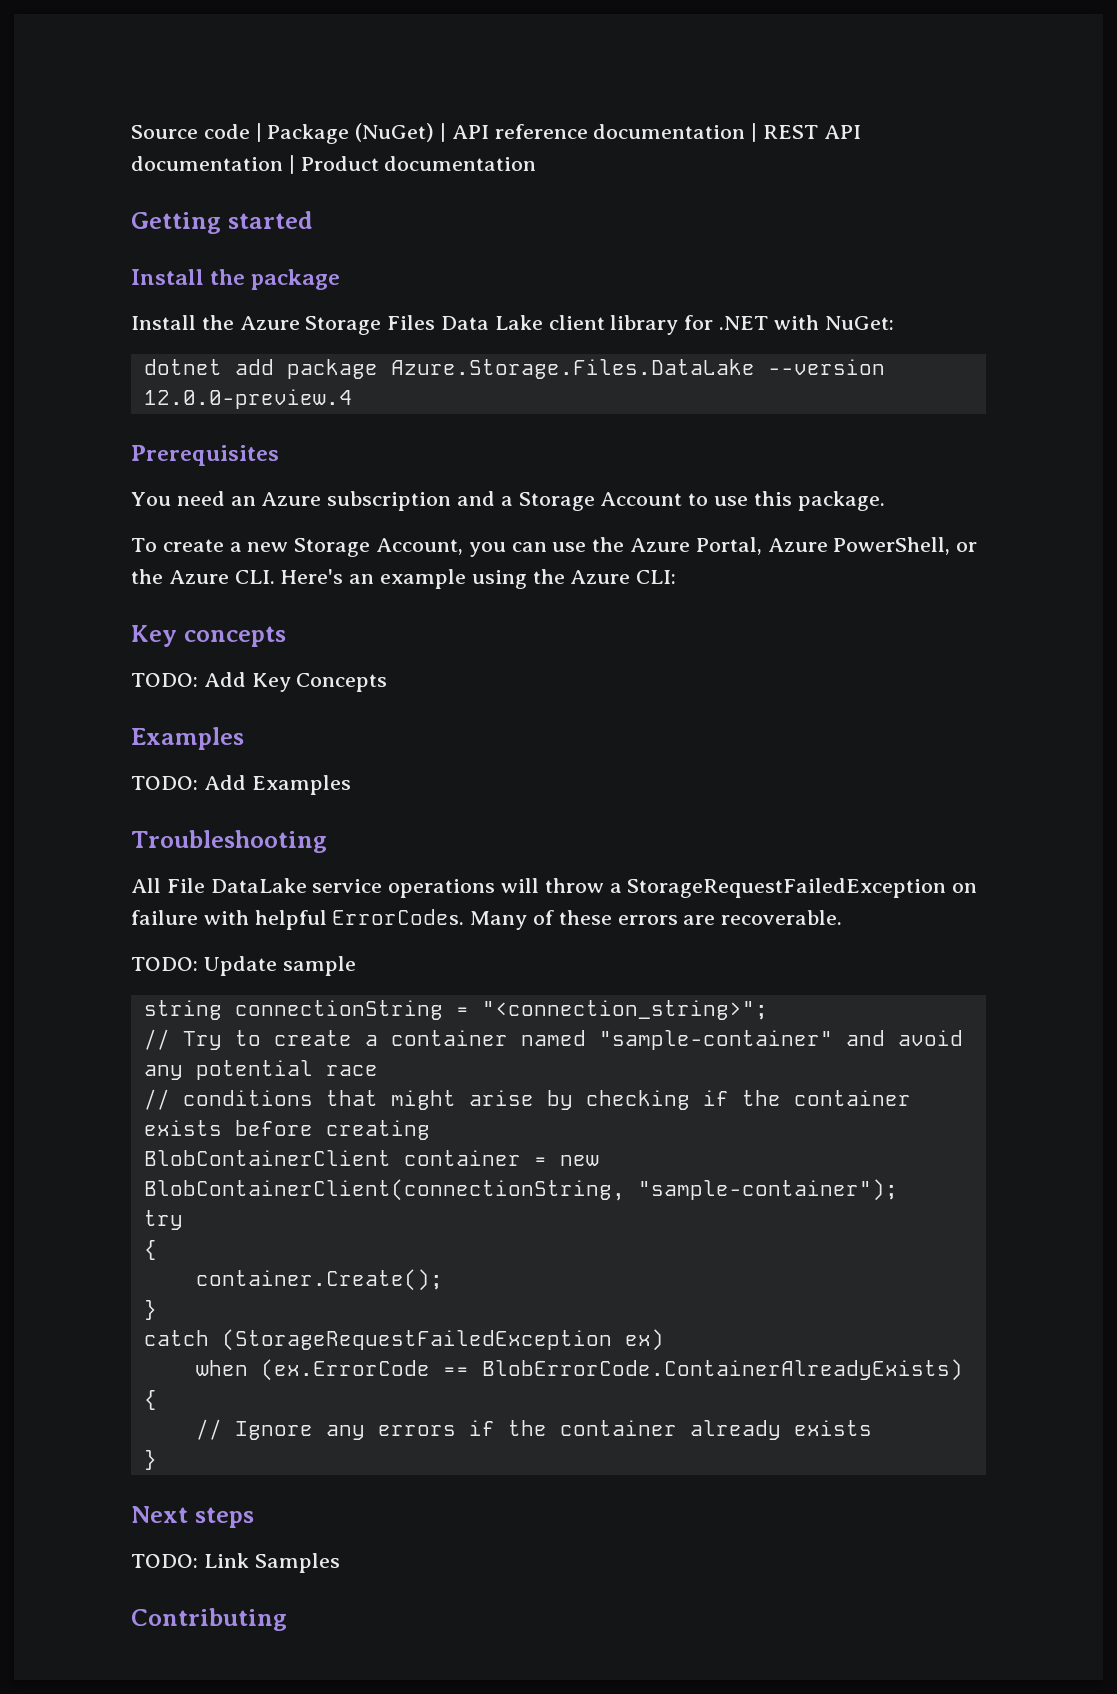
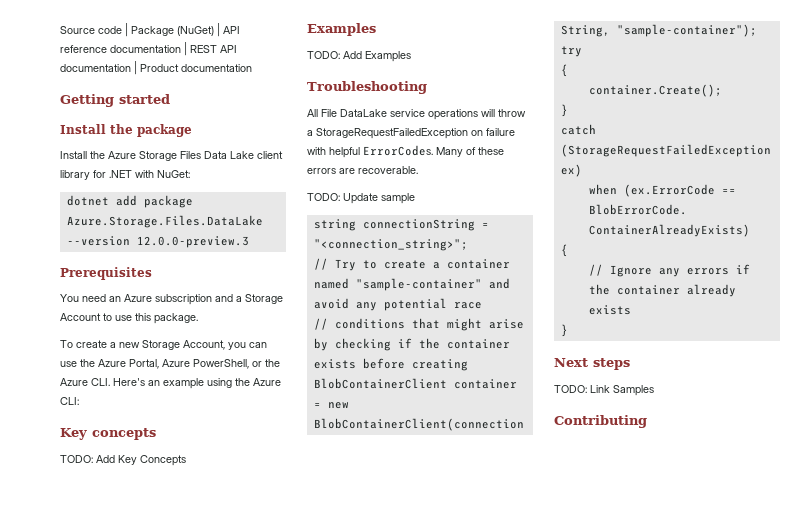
[143,389,352,409] 12.0.0-preview.4 -> [136,236,249,248] 12.0.0-preview.3

